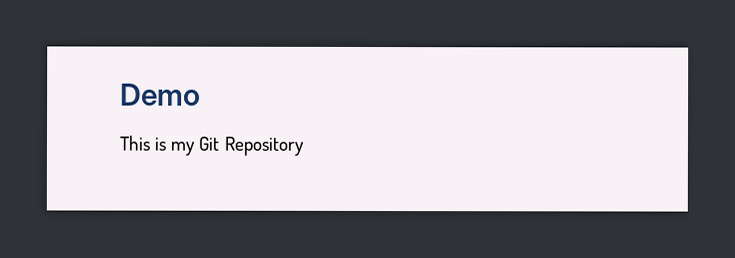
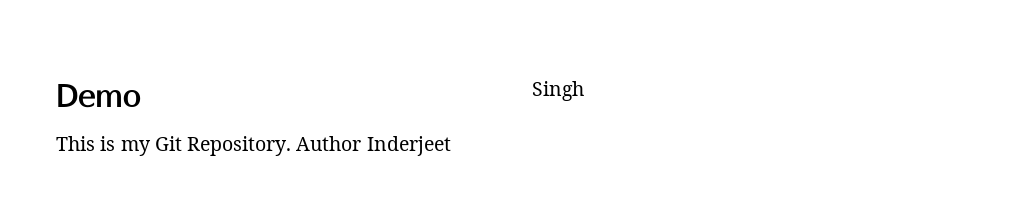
[223,136,304,156] Repository -> [187,136,451,156] [532,81,584,101] Repository. Author Inderjeet Singh

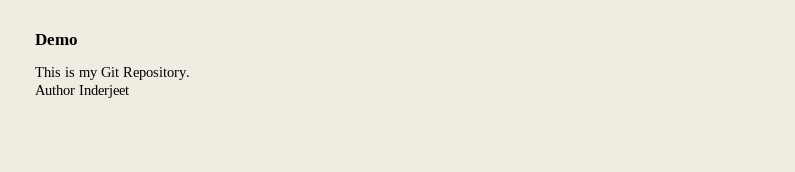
(292, 146) none -> (190, 73) //
[532,81,584,101] Singh -> (129, 91) none

